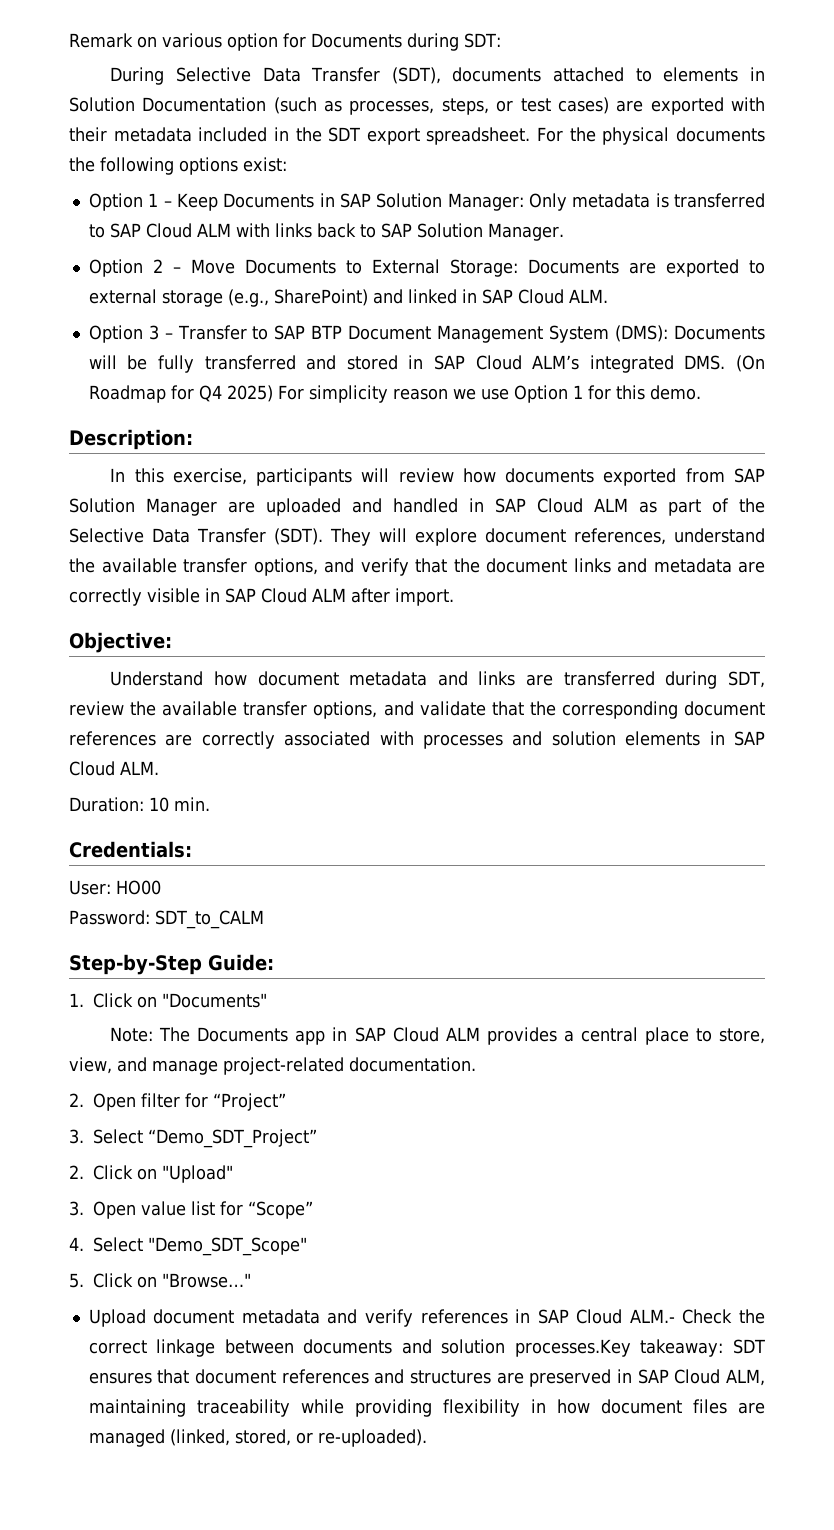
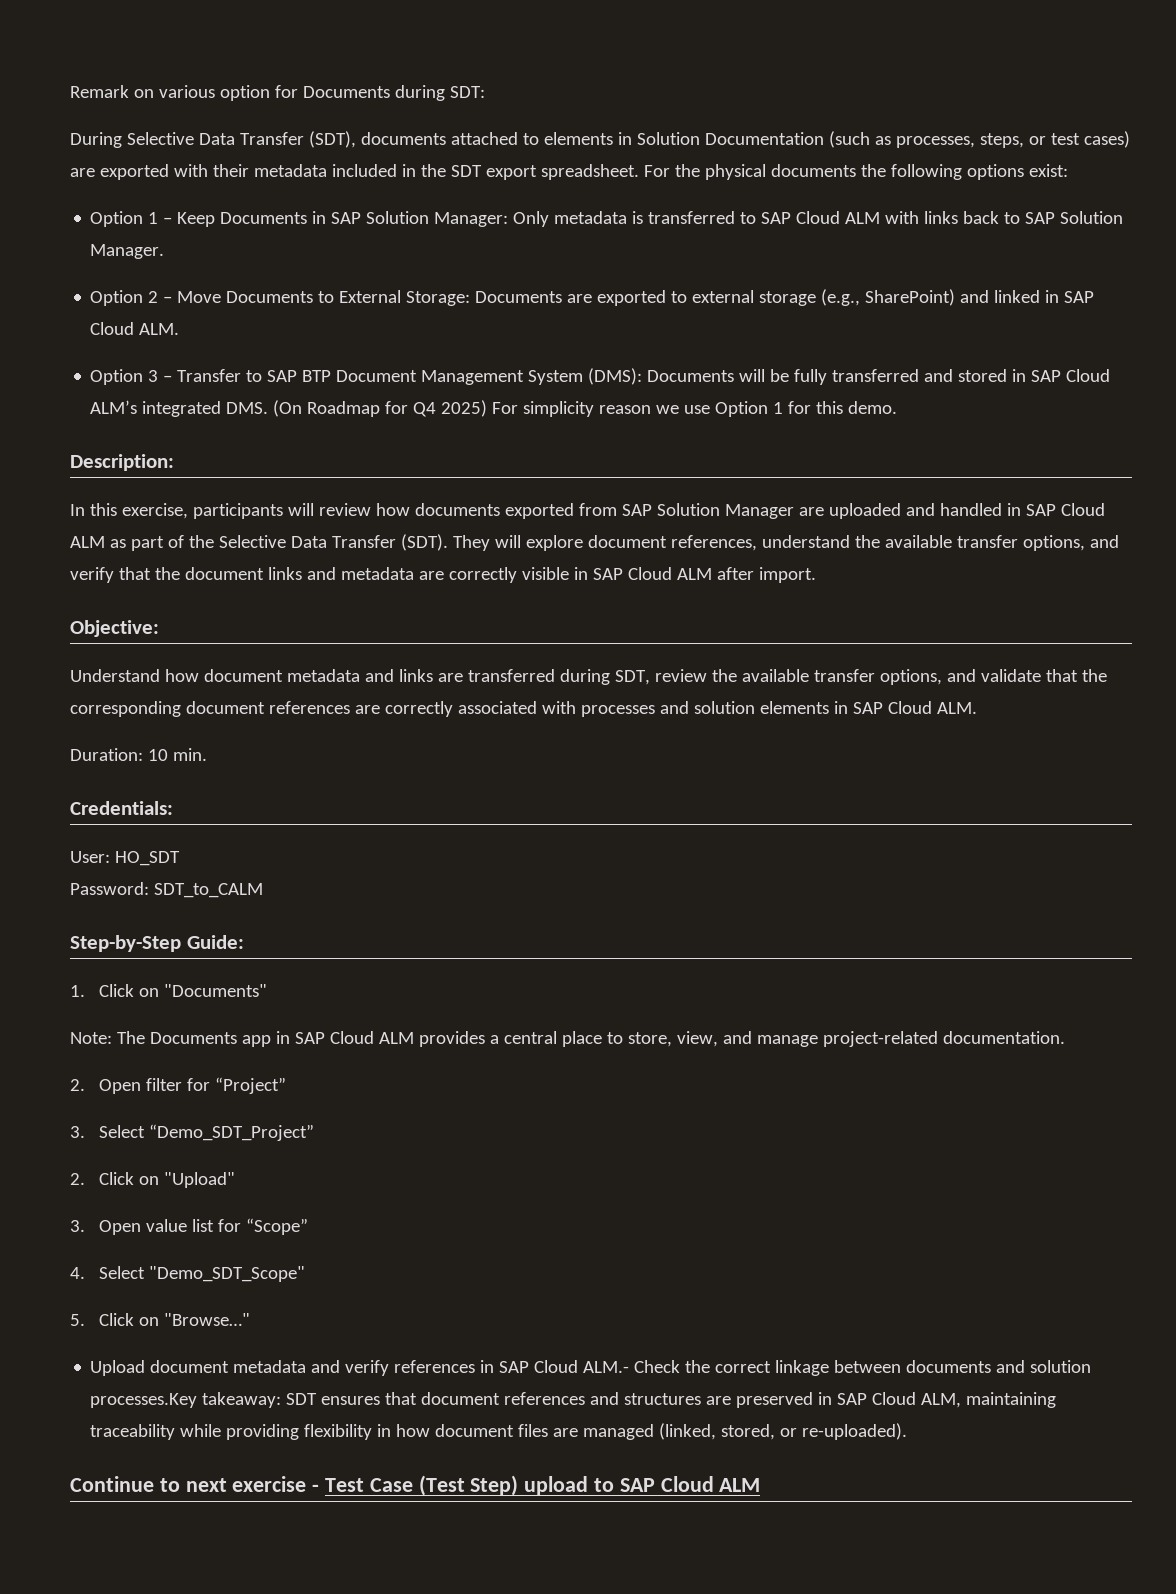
[116,880,161,895] HO00 -> [114,851,180,866] HO_SDT
(427, 1438) none -> [70,1475,761,1496] // Continue to next exercise - Test Case (Test Step) upload to SAP Cloud ALM

